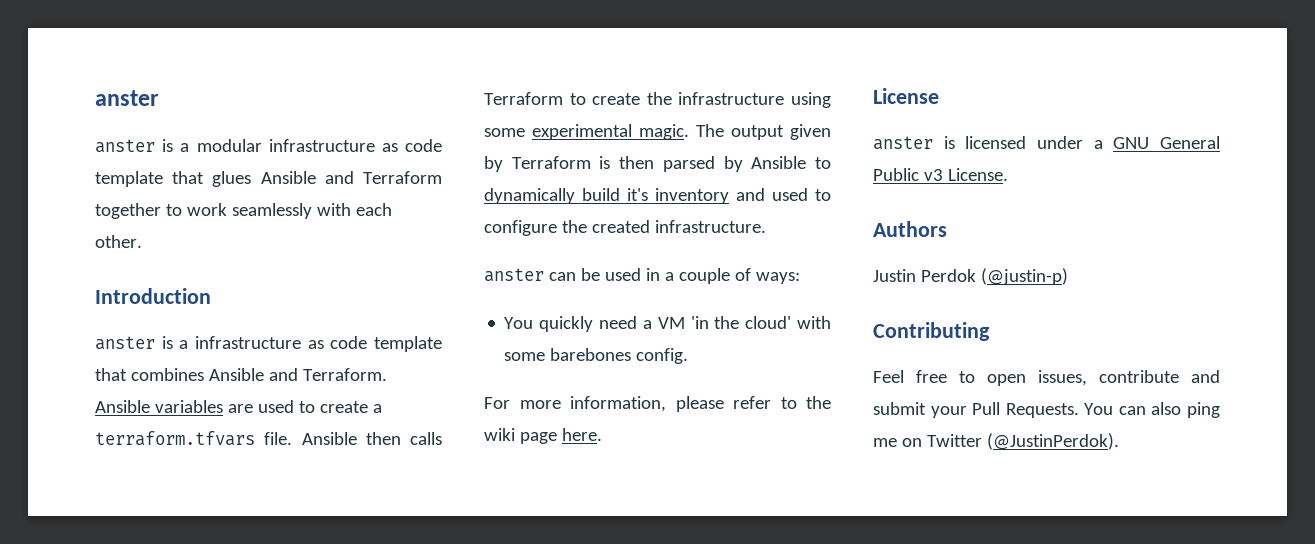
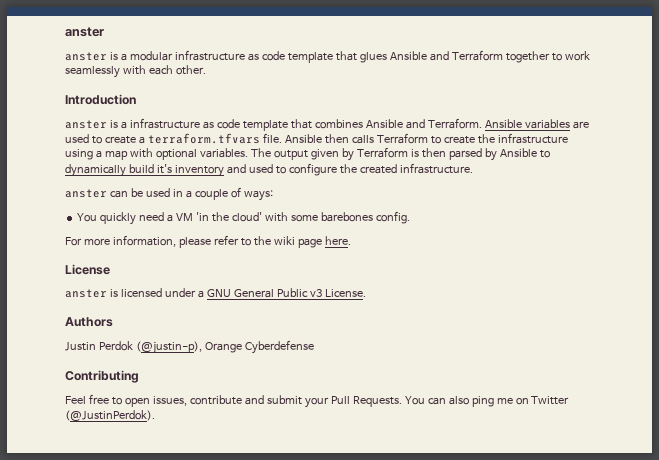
[484,124,689,140] some experimental magic. -> [95,148,248,160] a map with optional variables.
[980,268,1068,285] (@justin-p) -> [135,340,314,354] (@justin-p), Orange Cyberdefense

